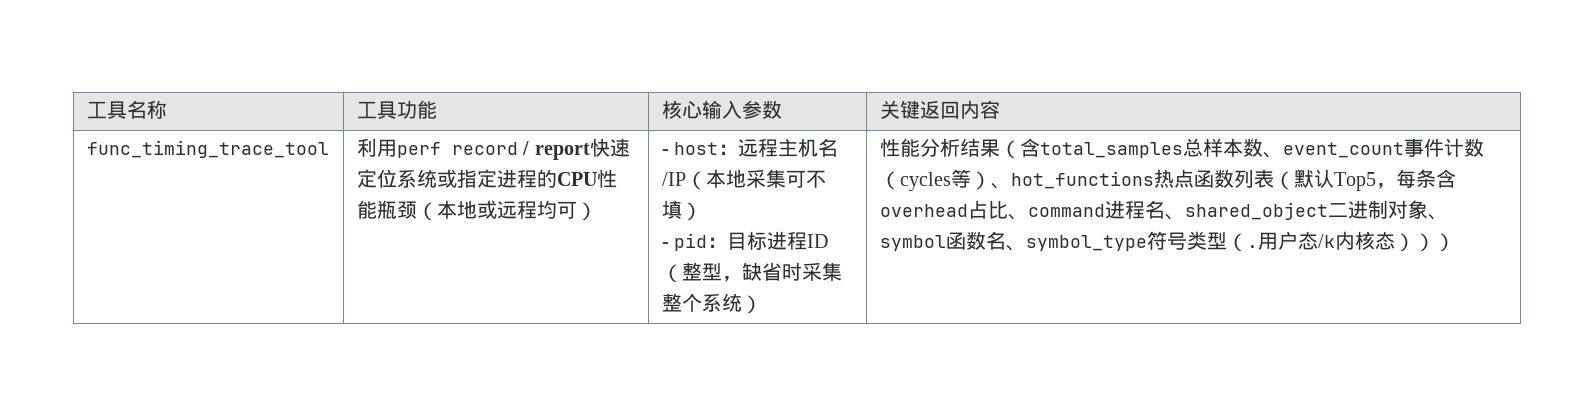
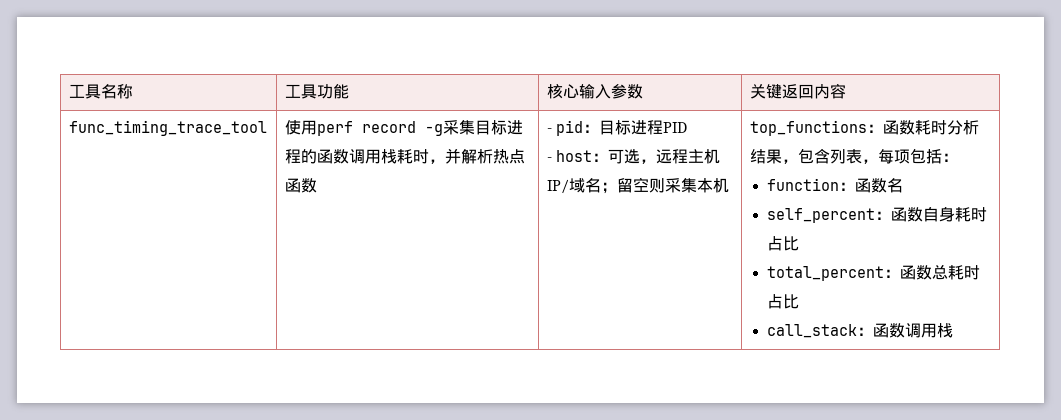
[356,138,377,157] 利 -> [284,120,301,135] 使
[522,138,630,160] [356,169,617,188] [356,200,597,221] [661,138,839,157] [661,169,826,190] [661,200,702,221] [661,231,829,251] [661,262,842,283] [661,293,762,314] [879,138,1484,159] [879,169,1456,191] [879,200,1448,220] [879,231,1455,252] / report快速定位系统或指定进程的CPU性能瓶颈（本地或远程均可） | - host：远程主机名/IP（本地采集可不填） // - pid：目标进程ID（整型，缺省时采集整个系统） | 性能分析结果（含total_samples总样本数、event_count事件计数（cycles等）、hot_functions热点函数列表（默认Top5，每条含overhead占比、command进程名、shared_object二进制对象、symbol函数名、symbol_type符号类型（.用户态/k内核态））） -> [424,120,523,136] [284,148,525,164] [284,178,317,193] [546,120,687,136] [546,149,720,164] [546,177,729,194] [749,120,979,136] [749,148,958,164] [767,178,904,193] [767,206,988,223] [767,236,800,251] [767,265,981,281] [767,294,800,309] [767,323,954,338] -g采集目标进程的函数调用栈耗时，并解析热点函数 | - pid：目标进程PID // - host：可选，远程主机IP/域名；留空则采集本机 | top_functions：函数耗时分析结果，包含列表，每项包括： // function：函数名 // self_percent：函数自身耗时占比 // total_percent：函数总耗时占比 // call_stack：函数调用栈

